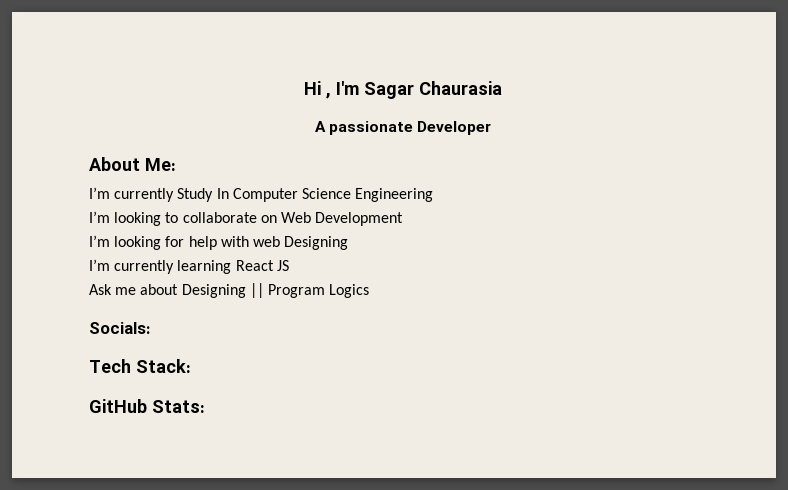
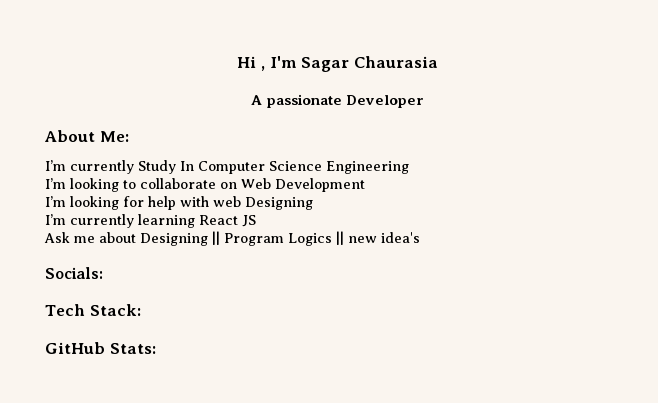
(370, 291) none -> [336,231,420,245] || new idea's

